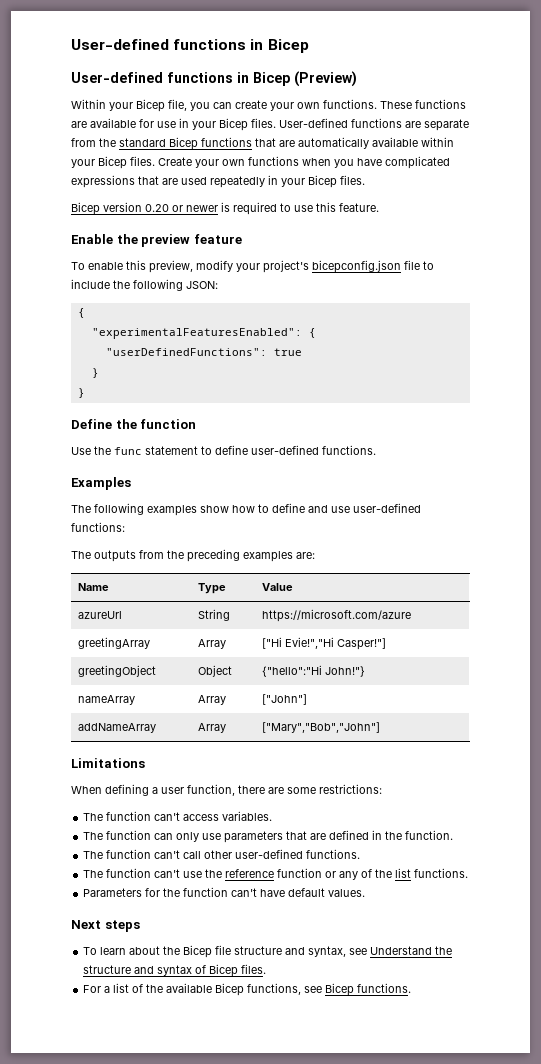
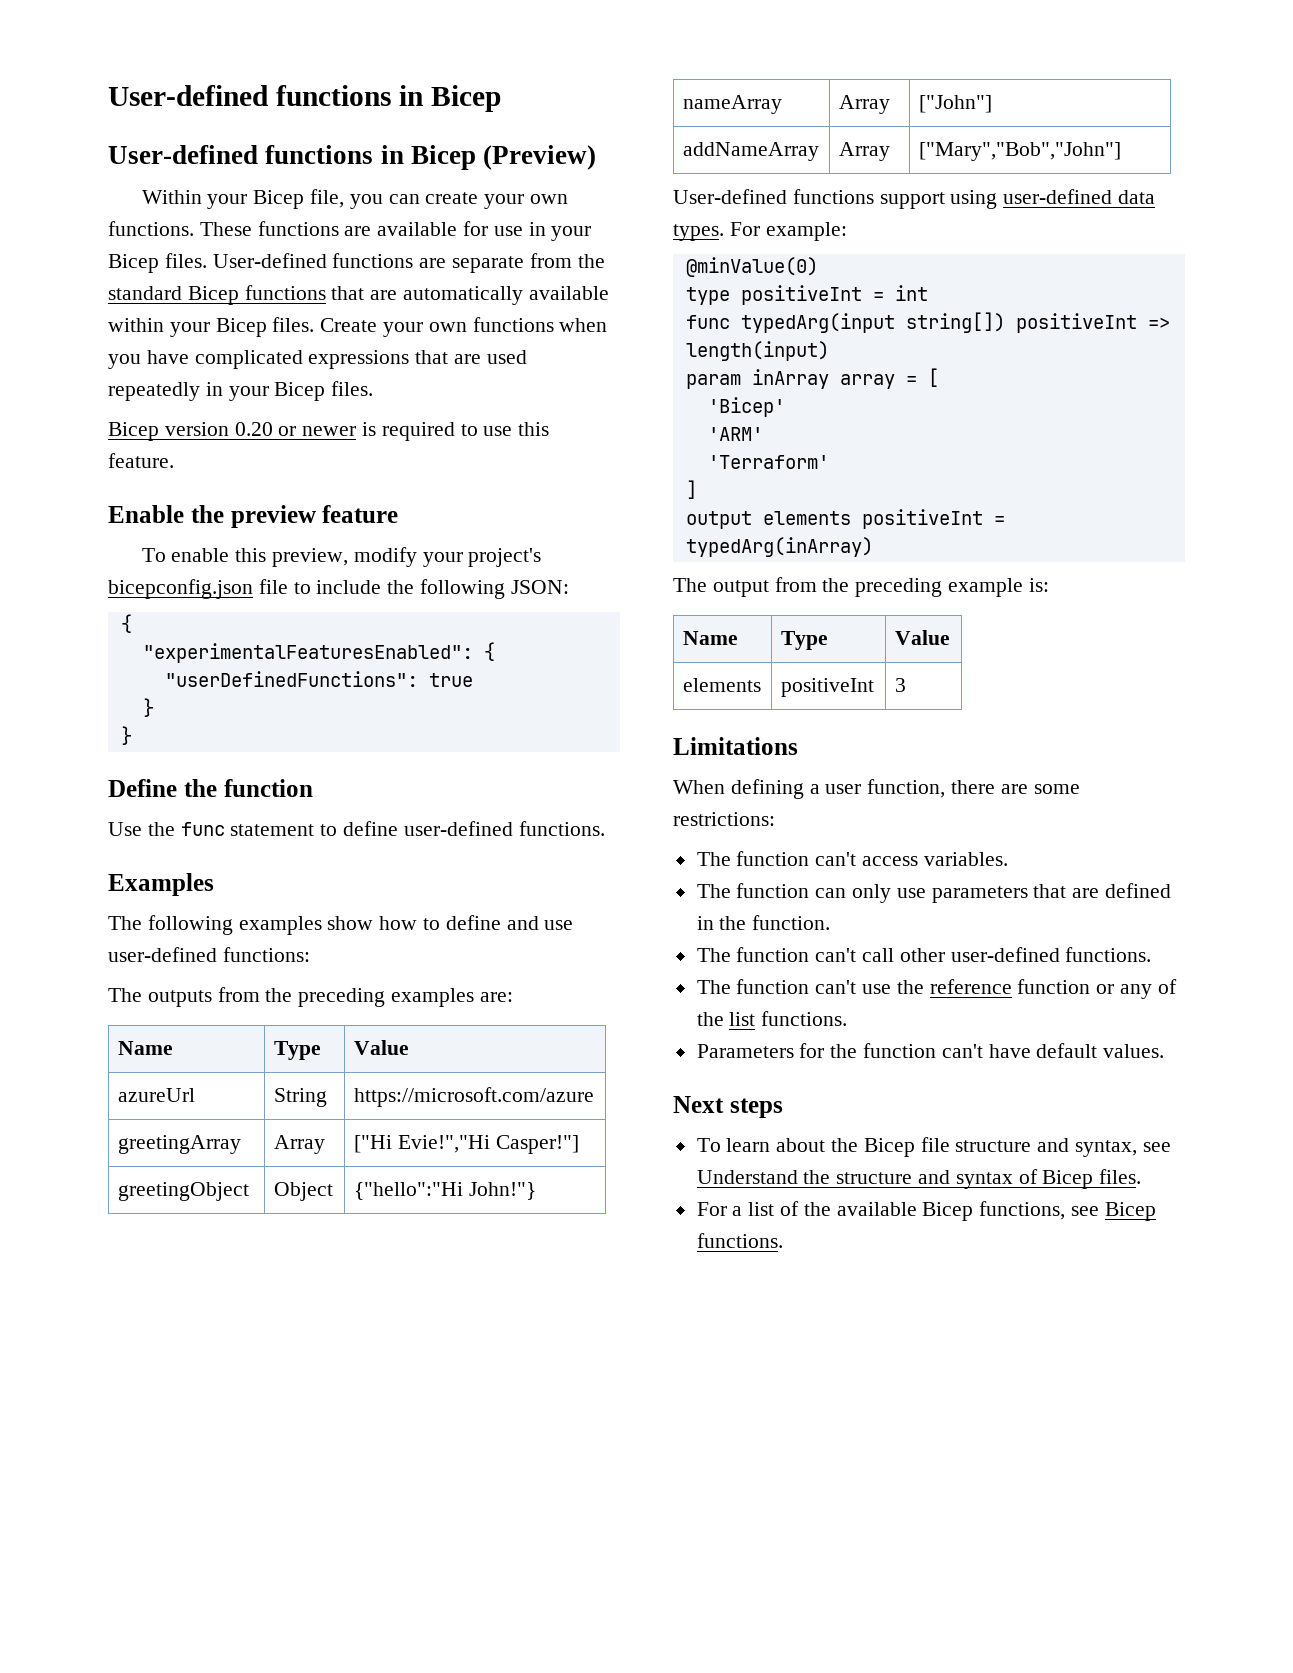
(381, 727) none -> [673,189,1156,209] [673,222,847,241] [685,257,818,277] [685,285,928,305] [685,312,1170,333] [685,341,829,361] [685,368,939,389] [707,397,785,417] [707,427,763,441] [707,455,829,469] [685,480,697,499] [685,509,1005,529] [685,537,873,557] [673,577,1049,597] [682,631,738,645] [780,631,828,650] [894,630,950,645] [682,678,761,692] [780,678,874,697] [894,678,906,692] // User-defined functions support using user-defined data types. For example: // @minValue(0) // type positiveInt = int // func typedArg(input string[]) positiveInt => length(input) // param inArray array = [ // 'Bicep' // 'ARM' // 'Terraform' // ] // output elements positiveInt = typedArg(inArray) // The output from the preceding example is: // Name | Type | Value // elements | positiveInt | 3

